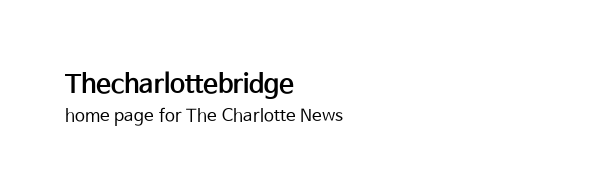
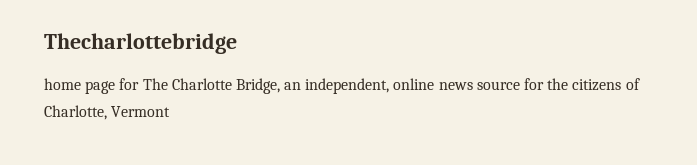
[300,108,344,122] News -> [235,78,640,94] [44,105,171,120] Bridge, an independent, online news source for the citizens of Charlotte, Vermont

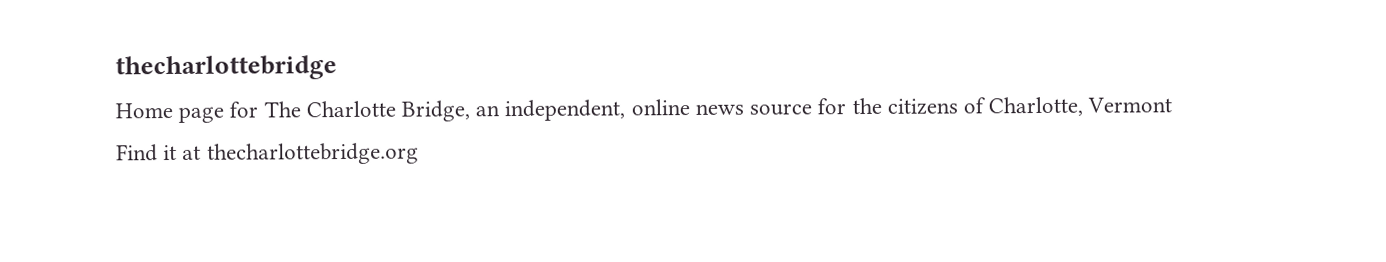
[44,33,237,54] [44,78,81,90] Thecharlottebridge // home -> [115,55,337,81] [115,102,173,119] thecharlottebridge // Home
(171, 111) none -> [116,142,419,165] // Find it at thecharlottebridge.org

